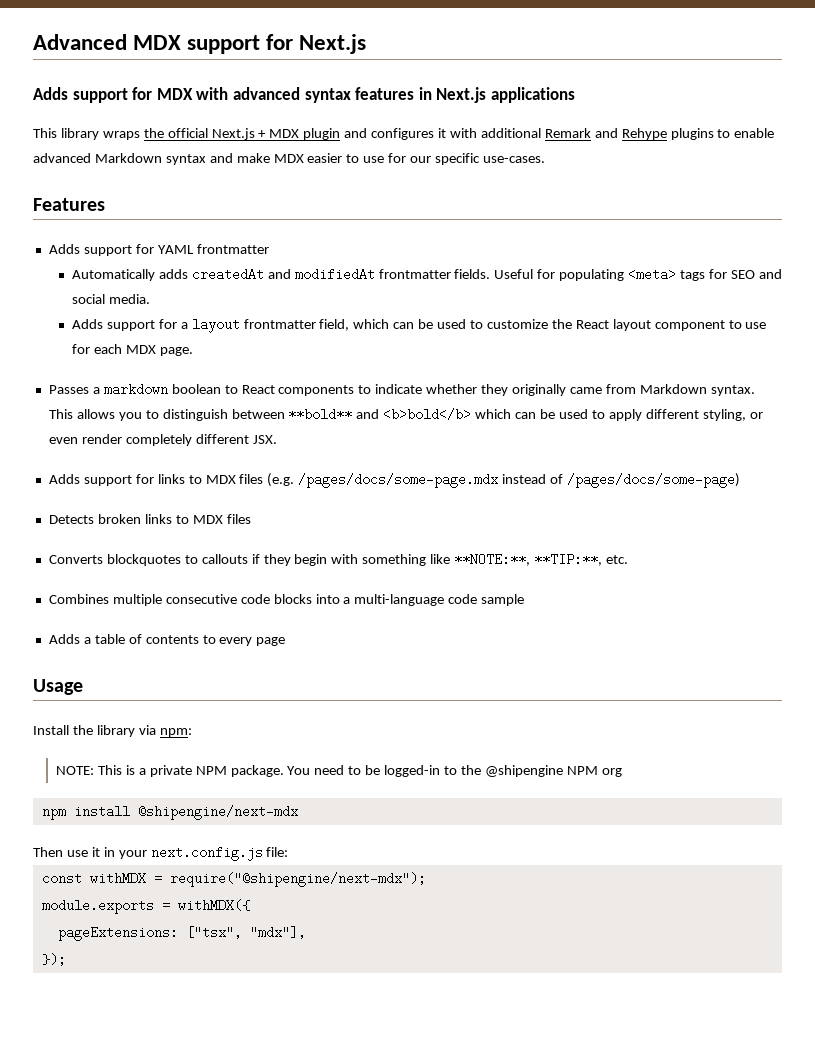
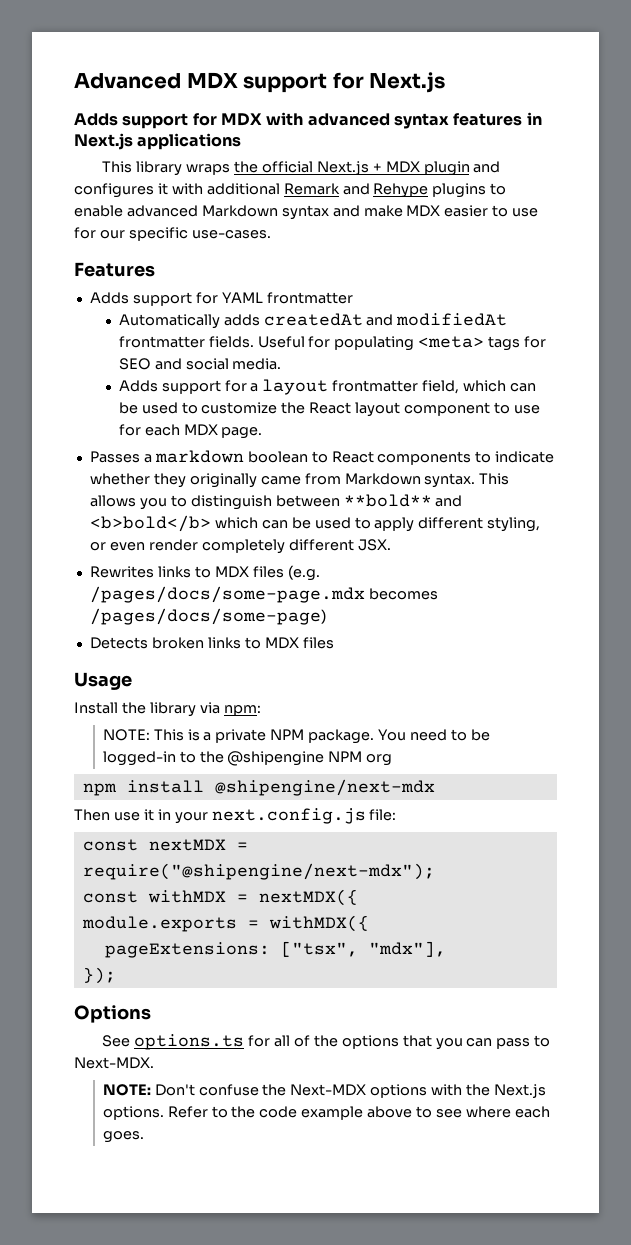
[48,474,154,486] Adds support for -> [89,566,154,578] Rewrites
[502,474,564,484] instead of -> [368,588,438,600] becomes
[48,553,628,566] [48,594,525,606] [48,634,286,646] // Converts blockquotes to callouts if they begin with something like **NOTE:**, **TIP:**, etc. // Combines multiple consecutive code blocks into a multi-language code sample // Adds a table of contents to every page -> (334, 643) none
(289, 852) none -> [82,839,248,851] [82,863,435,880] // const nextMDX = require("@shipengine/next-mdx");
[169,872,426,887] require("@shipengine/next-mdx"); -> [258,889,358,906] nextMDX({
(66, 959) none -> [74,1005,151,1023] [102,1034,551,1050] [74,1057,154,1069] [102,1084,547,1098] [102,1106,550,1120] [102,1131,144,1143] // Options // See options.ts for all of the options that you can pass to Next-MDX. // NOTE: Don't confuse the Next-MDX options with the Next.js options. Refer to the code example above to see where each goes.

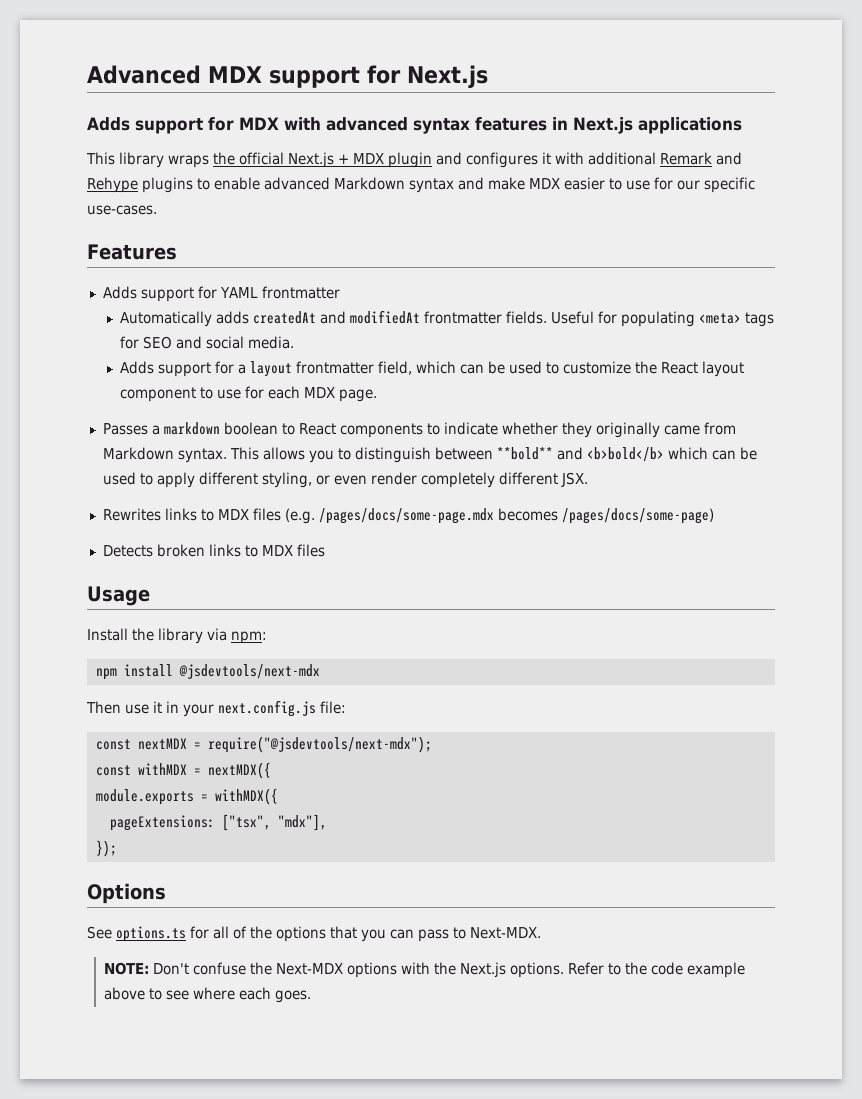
[102,729,490,744] [102,751,393,766] // NOTE: This is a private NPM package. You need to be logged-in to the @shipengine NPM org -> (267, 637) none
[214,779,435,796] @shipengine/next-mdx -> [178,664,320,679] @jsdevtools/next-mdx
[82,863,435,880] require("@shipengine/next-mdx"); -> [207,736,432,753] require("@jsdevtools/next-mdx");

